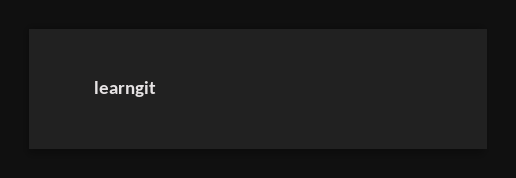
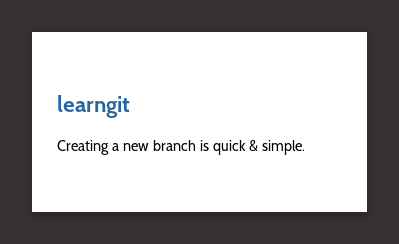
(156, 89) none -> [57,140,306,155] // Creating a new branch is quick & simple.

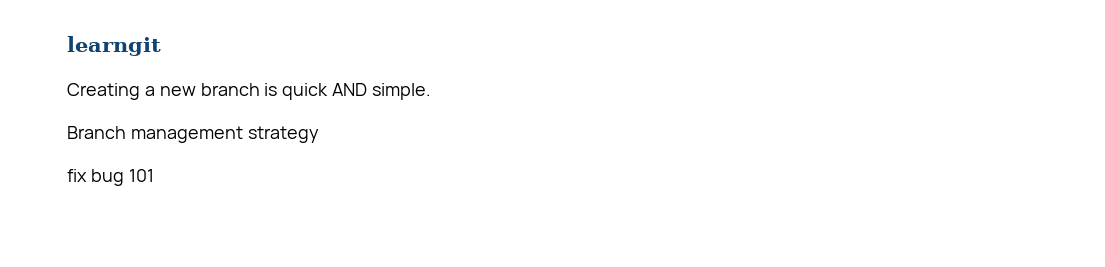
[249,140,259,151] & -> [332,83,368,96] AND
(306, 147) none -> [67,126,319,143] [67,169,154,186] // Branch management strategy // fix bug 101

